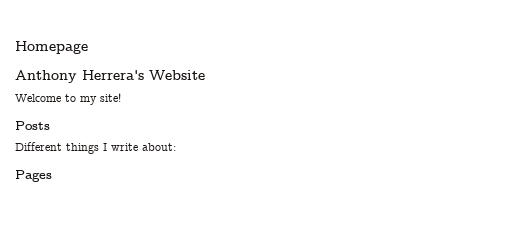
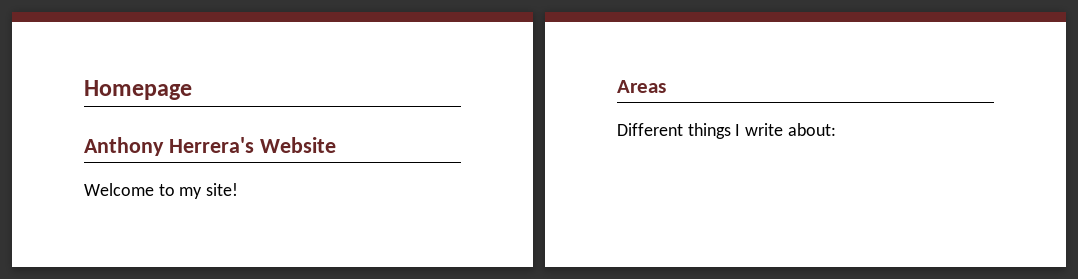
[15,121,50,130] Posts -> [617,80,666,93] Areas
[15,170,52,182] // Pages -> (836, 129) none

